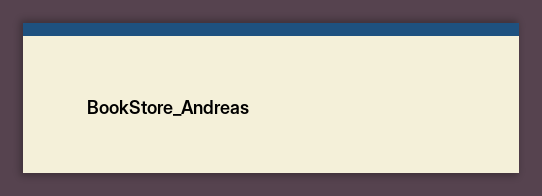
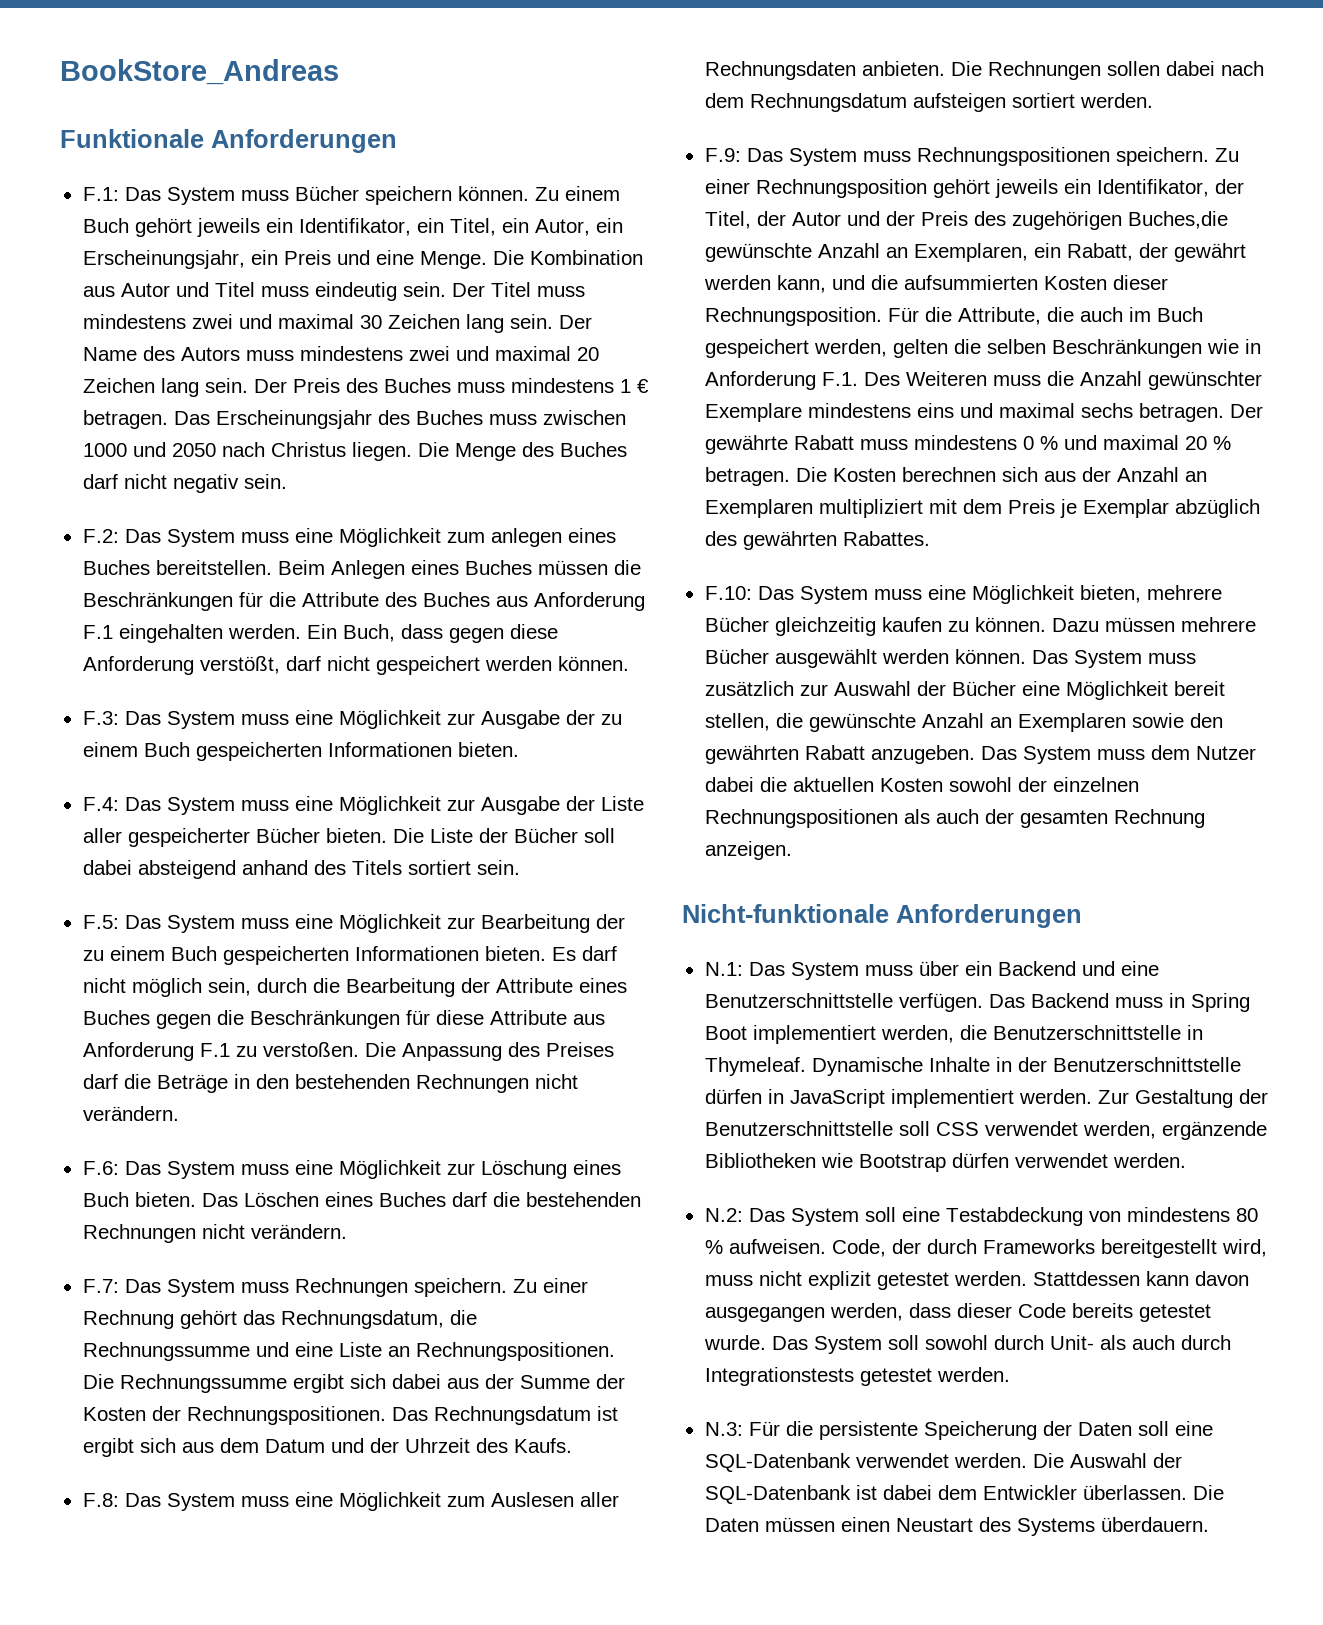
(249, 108) none -> [60,129,397,153] [82,186,620,205] [82,218,623,237] [82,250,643,269] [82,282,585,301] [82,314,592,333] [82,346,599,361] [82,378,649,397] [82,410,626,429] [82,442,627,461] [82,474,287,493] [82,528,616,547] [82,560,641,579] [82,592,645,611] [82,624,558,643] [82,656,629,675] [82,710,622,729] [82,742,519,761] [82,796,644,815] [82,828,615,847] [82,860,520,879] [82,914,625,933] [82,946,617,965] [82,978,627,997] [82,1010,605,1029] [82,1042,614,1061] [82,1074,578,1093] [82,1106,179,1121] [82,1160,621,1179] [82,1192,641,1207] [82,1224,347,1243] [82,1278,588,1297] [82,1310,477,1329] [82,1342,615,1361] [82,1374,625,1393] [82,1406,618,1425] [82,1438,572,1457] [82,1492,619,1511] [704,61,1264,80] [704,93,1153,112] [704,147,1239,166] [704,179,1244,198] [704,211,1228,230] [704,243,1246,262] [703,275,1168,293] [704,307,1203,326] [704,339,1261,358] [704,371,1262,390] [704,403,1263,422] [704,435,1231,454] [704,467,1207,486] [704,499,1260,518] [704,531,930,550] [704,585,1222,604] [704,617,1256,636] [704,649,1196,668] [704,681,1225,700] [704,713,1223,732] [704,745,1256,764] [704,777,1139,792] [704,809,1205,828] [704,841,792,860] [682,904,1082,928] [704,961,1159,980] [704,993,1250,1012] [704,1025,1203,1044] [704,1057,1241,1076] [704,1089,1268,1108] [704,1121,1267,1140] [704,1153,1186,1172] [704,1207,1258,1226] [704,1239,1267,1258] [704,1271,1249,1290] [704,1303,1211,1322] [703,1335,1231,1354] [704,1367,1010,1386] [704,1421,1213,1440] [704,1453,1182,1472] [704,1485,1224,1504] [704,1517,1209,1536] // Funktionale Anforderungen // F.1: Das System muss Bücher speichern können. Zu einem Buch gehört jeweils ein Identifikator, ein Titel, ein Autor, ein Erscheinungsjahr, ein Preis und eine Menge. Die Kombination aus Autor und Titel muss eindeutig sein. Der Titel muss mindestens zwei und maximal 30 Zeichen lang sein. Der Name des Autors muss mindestens zwei und maximal 20 Zeichen lang sein. Der Preis des Buches muss mindestens 1 € betragen. Das Erscheinungsjahr des Buches muss zwischen 1000 und 2050 nach Christus liegen. Die Menge des Buches darf nicht negativ sein. // F.2: Das System muss eine Möglichkeit zum anlegen eines Buches bereitstellen. Beim Anlegen eines Buches müssen die Beschränkungen für die Attribute des Buches aus Anforderung F.1 eingehalten werden. Ein Buch, dass gegen diese Anforderung verstößt, darf nicht gespeichert werden können. // F.3: Das System muss eine Möglichkeit zur Ausgabe der zu einem Buch gespeicherten Informationen bieten. // F.4: Das System muss eine Möglichkeit zur Ausgabe der Liste aller gespeicherter Bücher bieten. Die Liste der Bücher soll dabei absteigend anhand des Titels sortiert sein. // F.5: Das System muss eine Möglichkeit zur Bearbeitung der zu einem Buch gespeicherten Informationen bieten. Es darf nicht möglich sein, durch die Bearbeitung der Attribute eines Buches gegen die Beschränkungen für diese Attribute aus Anforderung F.1 zu verstoßen. Die Anpassung des Preises darf die Beträge in den bestehenden Rechnungen nicht verändern. // F.6: Das System muss eine Möglichkeit zur Löschung eines Buch bieten. Das Löschen eines Buches darf die bestehenden Rechnungen nicht verändern. // F.7: Das System muss Rechnungen speichern. Zu einer Rechnung gehört das Rechnungsdatum, die Rechnungssumme und eine Liste an Rechnungspositionen. Die Rechnungssumme ergibt sich dabei aus der Summe der Kosten der Rechnungspositionen. Das Rechnungsdatum ist ergibt sich aus dem Datum und der Uhrzeit des Kaufs. // F.8: Das System muss eine Möglichkeit zum Auslesen aller Rechnungsdaten anbieten. Die Rechnungen sollen dabei nach dem Rechnungsdatum aufsteigen sortiert werden. // F.9: Das System muss Rechnungspositionen speichern. Zu einer Rechnungsposition gehört jeweils ein Identifikator, der Titel, der Autor und der Preis des zugehörigen Buches,die gewünschte Anzahl an Exemplaren, ein Rabatt, der gewährt werden kann, und die aufsummierten Kosten dieser Rechnungsposition. Für die Attribute, die auch im Buch gespeichert werden, gelten die selben Beschränkungen wie in Anforderung F.1. Des Weiteren muss die Anzahl gewünschter Exemplare mindestens eins und maximal sechs betragen. Der gewährte Rabatt muss mindestens 0 % und maximal 20 % betragen. Die Kosten berechnen sich aus der Anzahl an Exemplaren multipliziert mit dem Preis je Exemplar abzüglich des gewährten Rabattes. // F.10: Das System muss eine Möglichkeit bieten, mehrere Bücher gleichzeitig kaufen zu können. Dazu müssen mehrere Bücher ausgewählt werden können. Das System muss zusätzlich zur Auswahl der Bücher eine Möglichkeit bereit stellen, die gewünschte Anzahl an Exemplaren sowie den gewährten Rabatt anzugeben. Das System muss dem Nutzer dabei die aktuellen Kosten sowohl der einzelnen Rechnungspositionen als auch der gesamten Rechnung anzeigen. // Nicht-funktionale Anforderungen // N.1: Das System muss über ein Backend und eine Benutzerschnittstelle verfügen. Das Backend muss in Spring Boot implementiert werden, die Benutzerschnittstelle in Thymeleaf. Dynamische Inhalte in der Benutzerschnittstelle dürfen in JavaScript implementiert werden. Zur Gestaltung der Benutzerschnittstelle soll CSS verwendet werden, ergänzende Bibliotheken wie Bootstrap dürfen verwendet werden. // N.2: Das System soll eine Testabdeckung von mindestens 80 % aufweisen. Code, der durch Frameworks bereitgestellt wird, muss nicht explizit getestet werden. Stattdessen kann davon ausgegangen werden, dass dieser Code bereits getestet wurde. Das System soll sowohl durch Unit- als auch durch Integrationstests getestet werden. // N.3: Für die persistente Speicherung der Daten soll eine SQL-Datenbank verwendet werden. Die Auswahl der SQL-Datenbank ist dabei dem Entwickler überlassen. Die Daten müssen einen Neustart des Systems überdauern.

